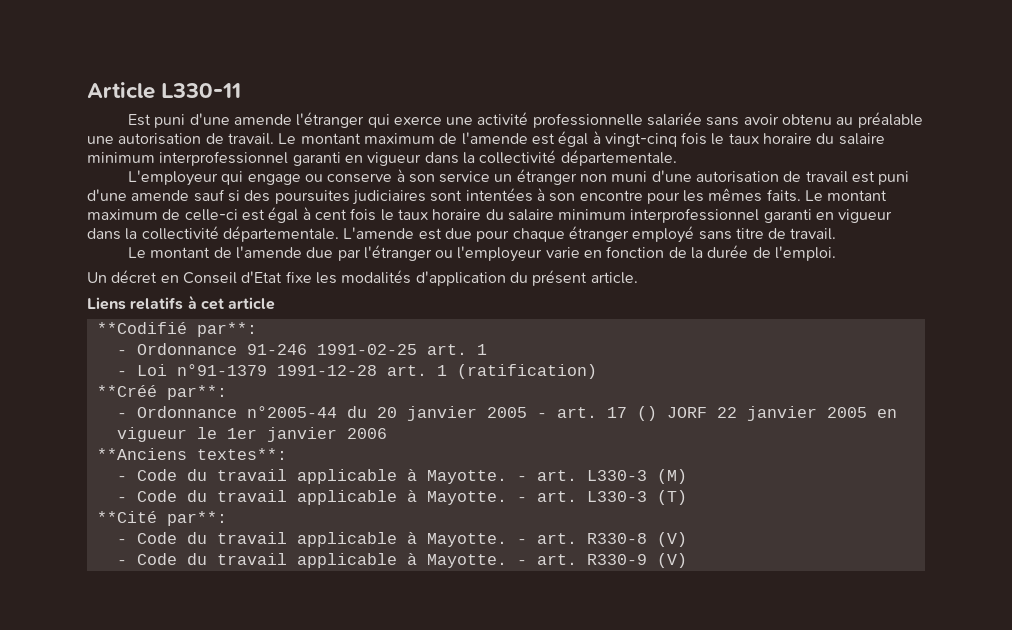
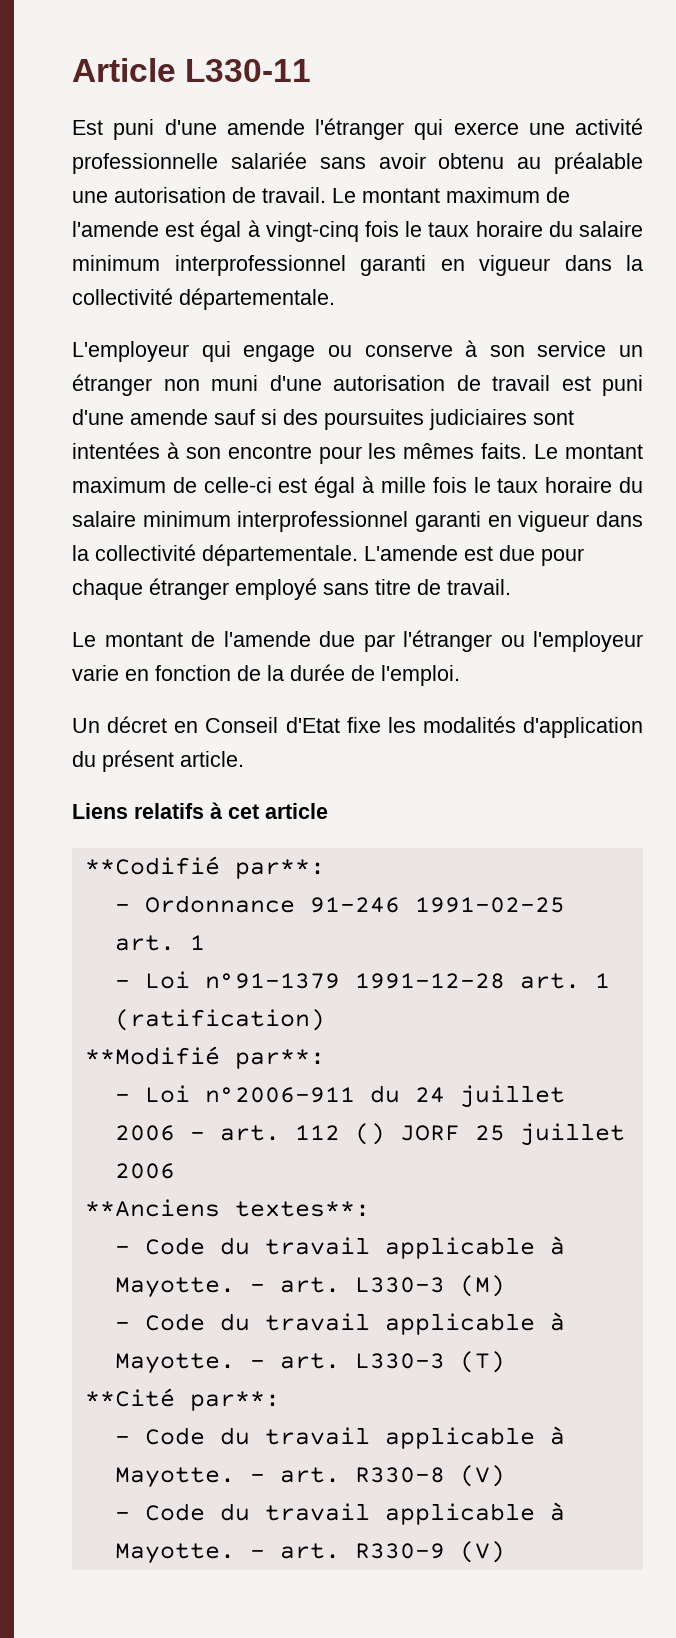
[314,209,347,220] cent -> [380,477,426,493] mille
[96,385,227,400] [116,406,627,421] **Créé par**: // - Ordonnance n°2005-44 du 20 janvier 2005 - art. 17 -> [84,1046,325,1069] [114,1085,565,1108] [114,1125,340,1141] **Modifié par**: // - Loi n°2006-911 du 24 juillet 2006 - art. 112
[716,406,897,421] [116,427,337,442] 22 janvier 2005 en vigueur le 1er janvier -> [474,1123,625,1146] 25 juillet

